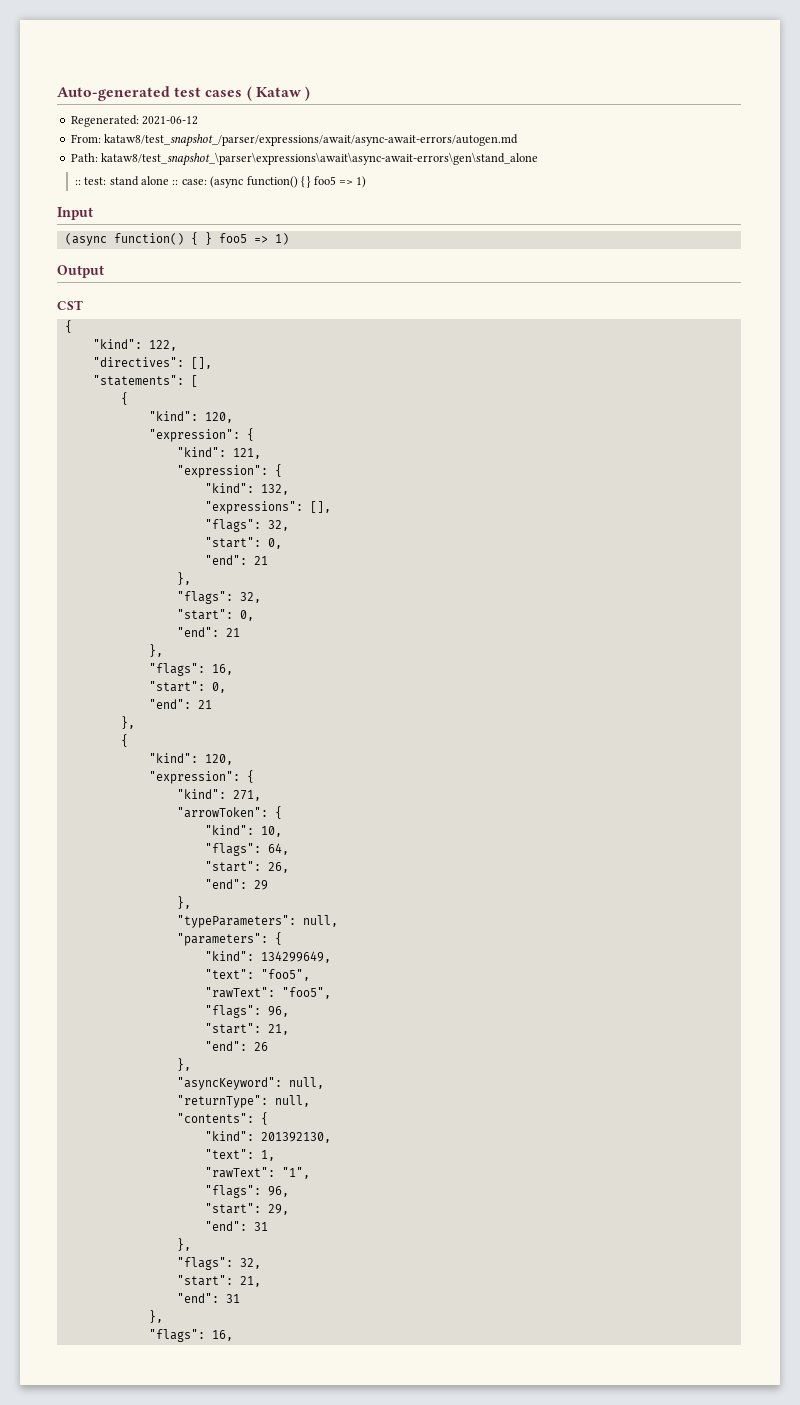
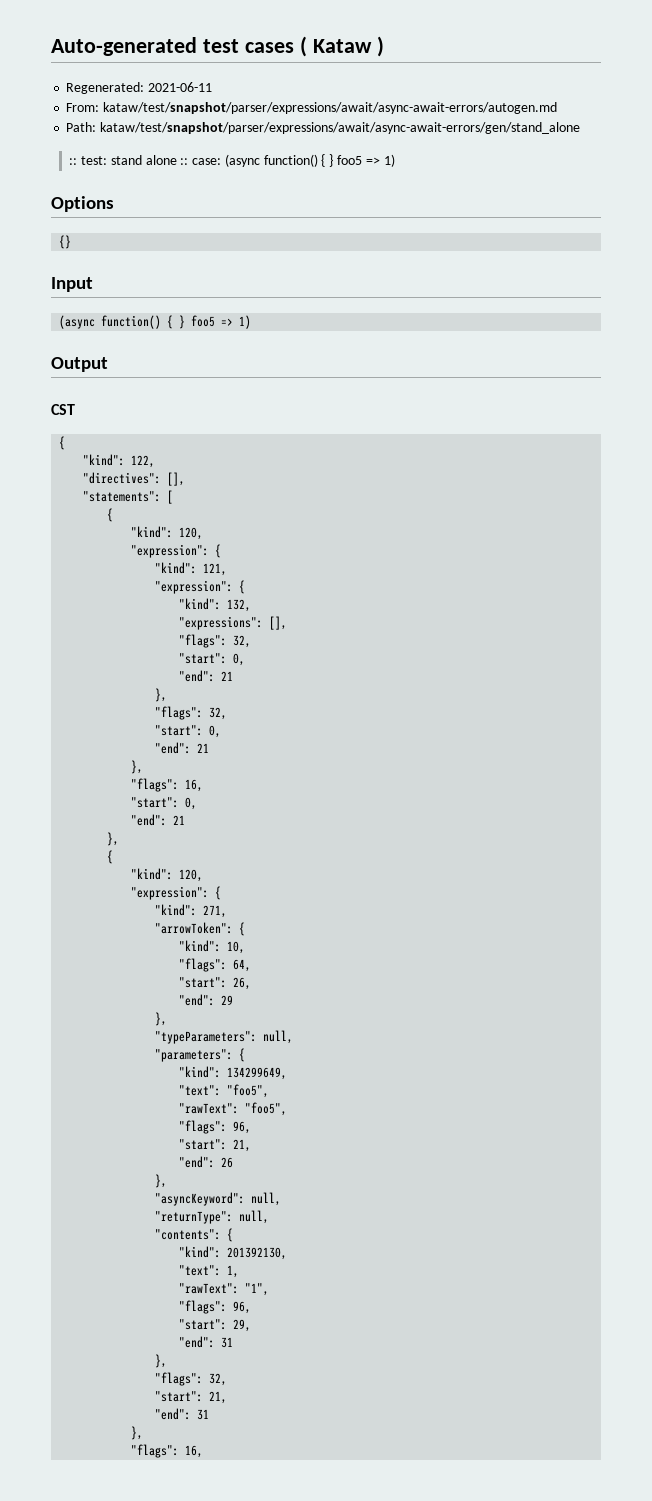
[142,116,199,125] 2021-06-12 -> [148,82,213,92] 2021-06-11
[104,134,519,147] kataw8/test_snapshot_/parser/expressions/await/async-await-errors/autogen.md -> [103,102,558,114] kataw/test/snapshot/parser/expressions/await/async-await-errors/autogen.md
[101,152,539,166] kataw8/test_snapshot_\parser\expressions\await\async-await-errors\gen\stand_alone -> [100,122,581,134] kataw/test/snapshot/parser/expressions/await/async-await-errors/gen/stand_alone
(367, 182) none -> [51,196,114,212] [59,235,72,249] // Options // {}

